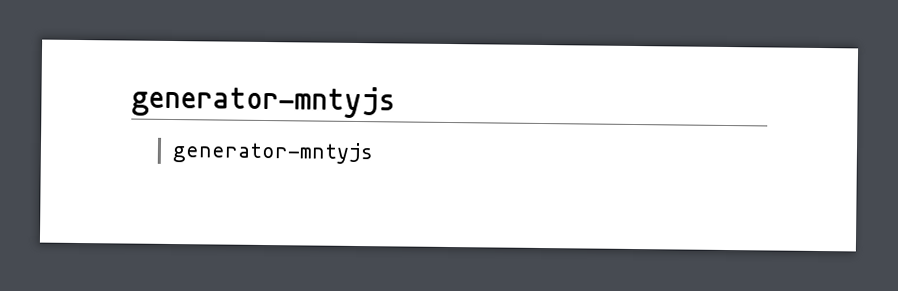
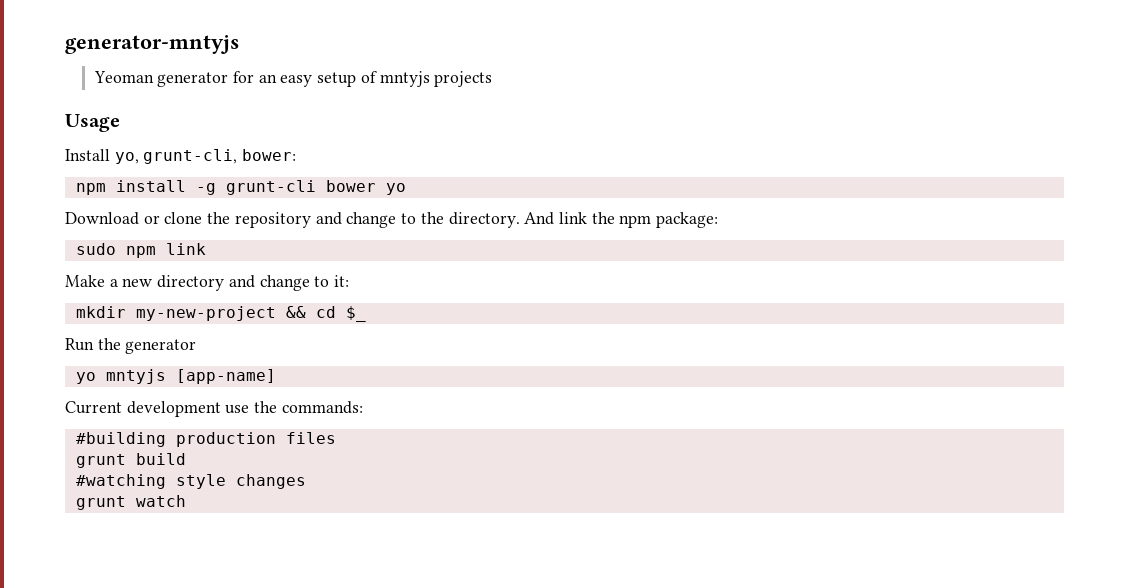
[171,141,374,165] generator-mntyjs -> [93,71,493,87] [65,114,120,132] [65,149,297,164] [75,180,406,195] [65,212,719,228] [75,243,206,258] [65,275,350,291] [75,306,366,322] [65,338,197,354] [75,369,276,384] [65,401,363,417] [75,432,336,447] [75,453,186,468] [75,474,306,489] [75,495,186,510] Yeoman generator for an easy setup of mntyjs projects // Usage // Install yo, grunt-cli, bower: // npm install -g grunt-cli bower yo // Download or clone the repository and change to the directory. And link the npm package: // sudo npm link // Make a new directory and change to it: // mkdir my-new-project && cd $_ // Run the generator // yo mntyjs [app-name] // Current development use the commands: // #building production files // grunt build // #watching style changes // grunt watch

